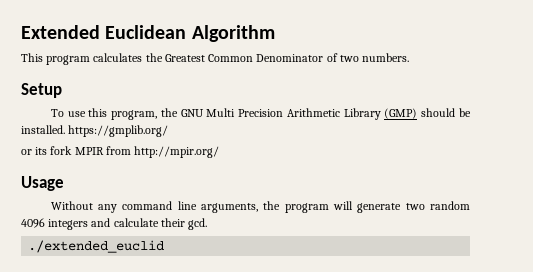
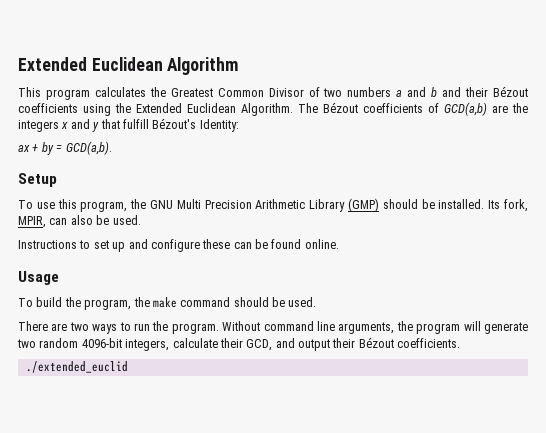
[256,54,324,62] Denominator -> [268,88,304,97] Divisor
[362,53,410,62] numbers. -> [347,86,528,97] [18,102,528,116] [18,118,239,132] [18,141,112,155] numbers a and b and their Bézout coefficients using the Extended Euclidean Algorithm. The Bézout coefficients of GCD(a,b) are the integers x and y that fulfill Bézout's Identity: // ax + by = GCD(a,b).
[68,125,169,137] [21,146,220,158] [21,176,64,191] [50,201,118,213] https://gmplib.org/ // or its fork MPIR from http://mpir.org/ // Usage // Without any -> [488,199,529,212] [18,215,141,228] [18,239,339,252] [18,271,59,285] [18,297,317,310] [18,321,261,334] Its fork, MPIR, can also be used. // Instructions to set up and configure these can be found online. // Usage // To build the program, the make command should be used. // There are two ways to run the program. Without
[21,218,208,230] 4096 integers and calculate their gcd. -> [81,337,461,351] 4096-bit integers, calculate their GCD, and output their Bézout coefficients.

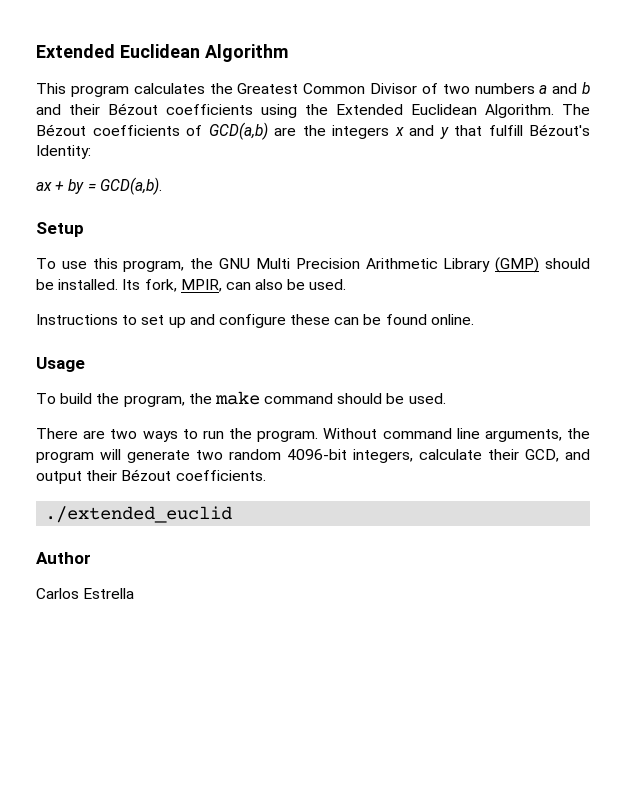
(128, 367) none -> [36,552,91,564] [36,588,135,599] // Author // Carlos Estrella

